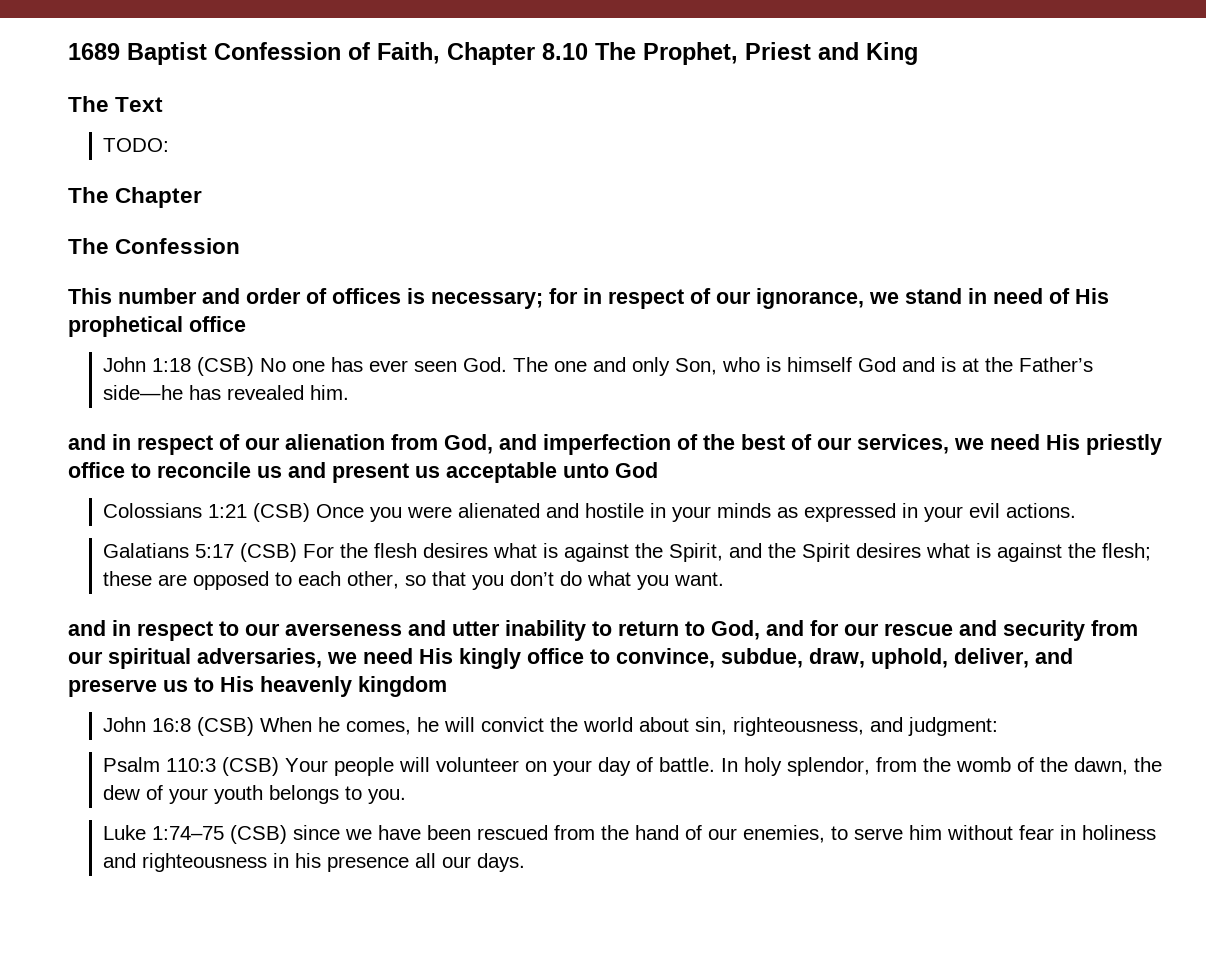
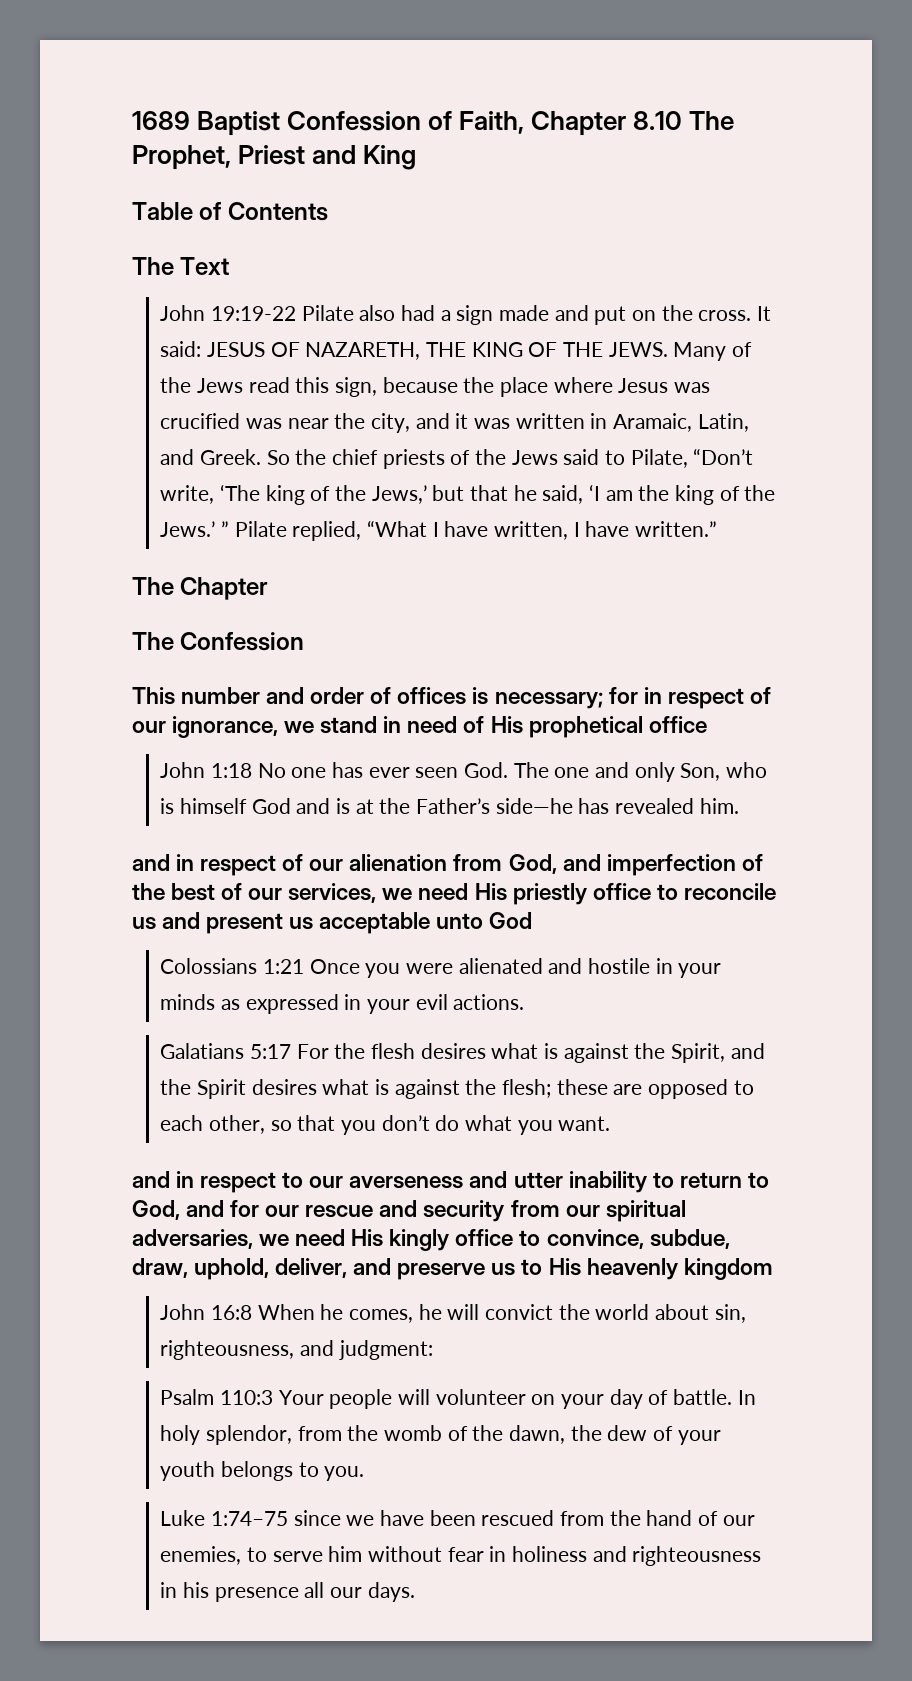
(918, 53) none -> [132,202,328,221] // Table of Contents
[103,138,170,152] TODO: -> [160,305,772,325] [160,341,753,361] [160,377,711,397] [160,413,749,433] [160,448,754,469] [160,484,776,505] [160,520,718,541] John 19:19-22 Pilate also had a sign made and put on the cross. It said: JESUS OF NAZARETH, THE KING OF THE JEWS. Many of the Jews read this sign, because the place where Jesus was crucified was near the city, and it was written in Aramaic, Latin, and Greek. So the chief priests of the Jews said to Pilate, “Don’t write, ‘The king of the Jews,’ but that he said, ‘I am the king of the Jews.’ ” Pilate replied, “What I have written, I have written.”
[197,357,255,376] (CSB) -> (253, 770) none
[253,503,311,522] (CSB) -> (305, 966) none
[240,543,298,562] (CSB) -> (292, 1051) none
[197,717,255,736] (CSB) -> (253, 1312) none
[222,757,280,776] (CSB) -> (274, 1397) none
[230,825,288,844] (CSB) -> (289, 1518) none

